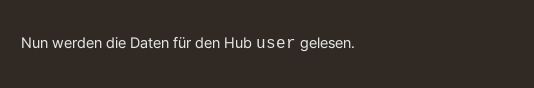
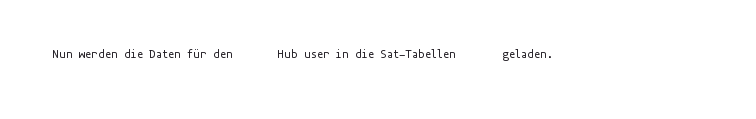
[300,37,356,52] gelesen. -> [336,49,553,61] in die Sat-Tabellen geladen.

